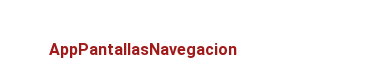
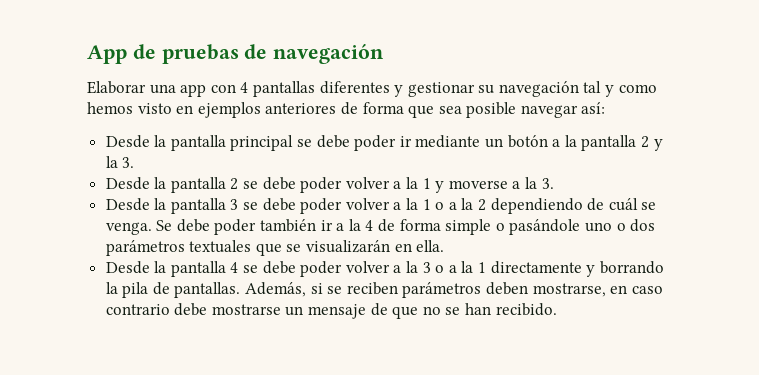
[49,43,237,58] AppPantallasNavegacion -> [87,44,385,64] [87,81,657,97] [87,102,606,118] [105,135,663,151] [105,156,135,168] [105,177,554,193] [105,198,657,214] [105,219,656,235] [105,240,445,256] [105,261,664,277] [105,282,663,298] [105,303,557,319] App de pruebas de navegación // Elaborar una app con 4 pantallas diferentes y gestionar su navegación tal y como hemos visto en ejemplos anteriores de forma que sea posible navegar así: // Desde la pantalla principal se debe poder ir mediante un botón a la pantalla 2 y la 3. // Desde la pantalla 2 se debe poder volver a la 1 y moverse a la 3. // Desde la pantalla 3 se debe poder volver a la 1 o a la 2 dependiendo de cuál se venga. Se debe poder también ir a la 4 de forma simple o pasándole uno o dos parámetros textuales que se visualizarán en ella. // Desde la pantalla 4 se debe poder volver a la 3 o a la 1 directamente y borrando la pila de pantallas. Además, si se reciben parámetros deben mostrarse, en caso contrario debe mostrarse un mensaje de que no se han recibido.

